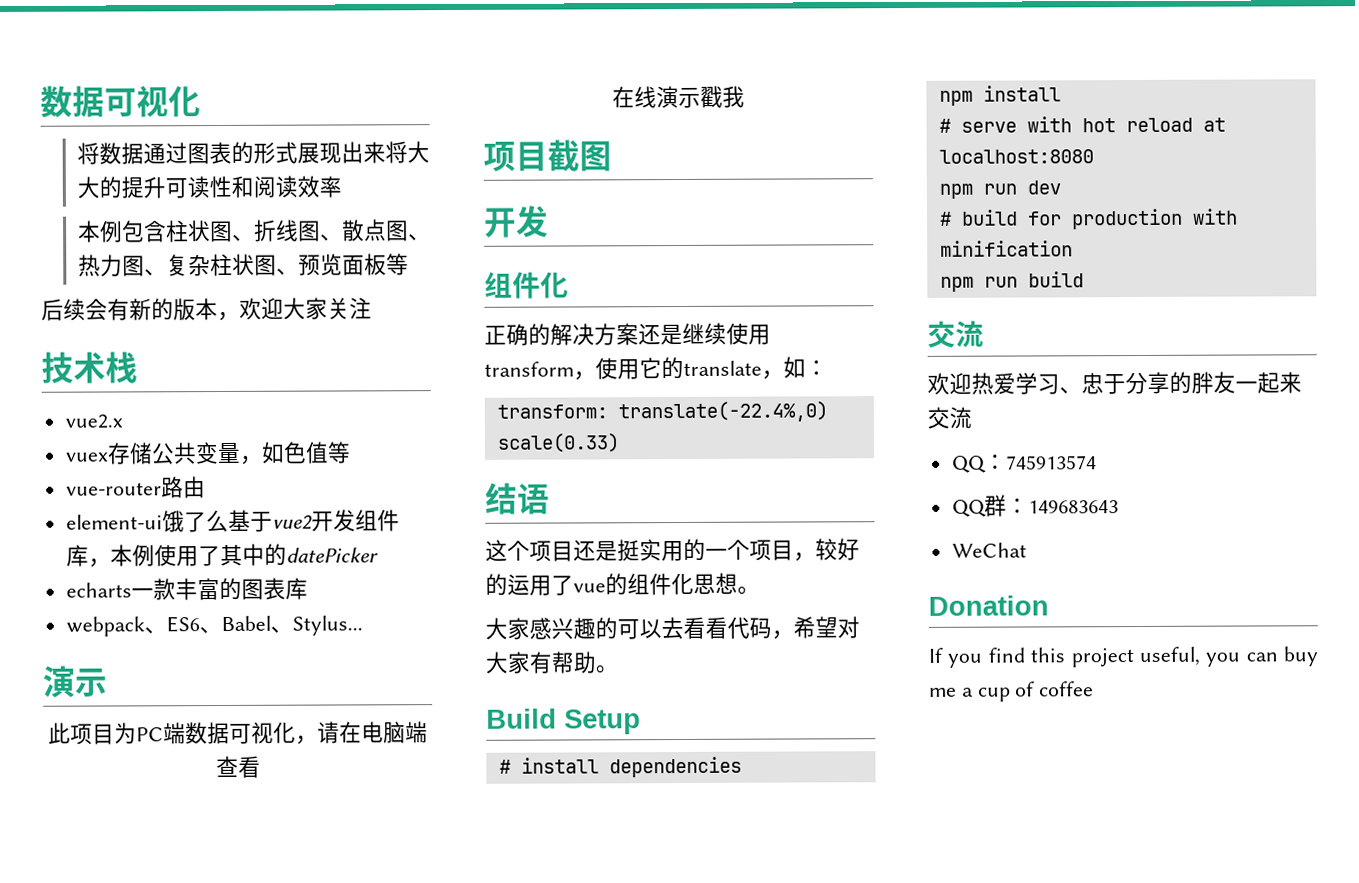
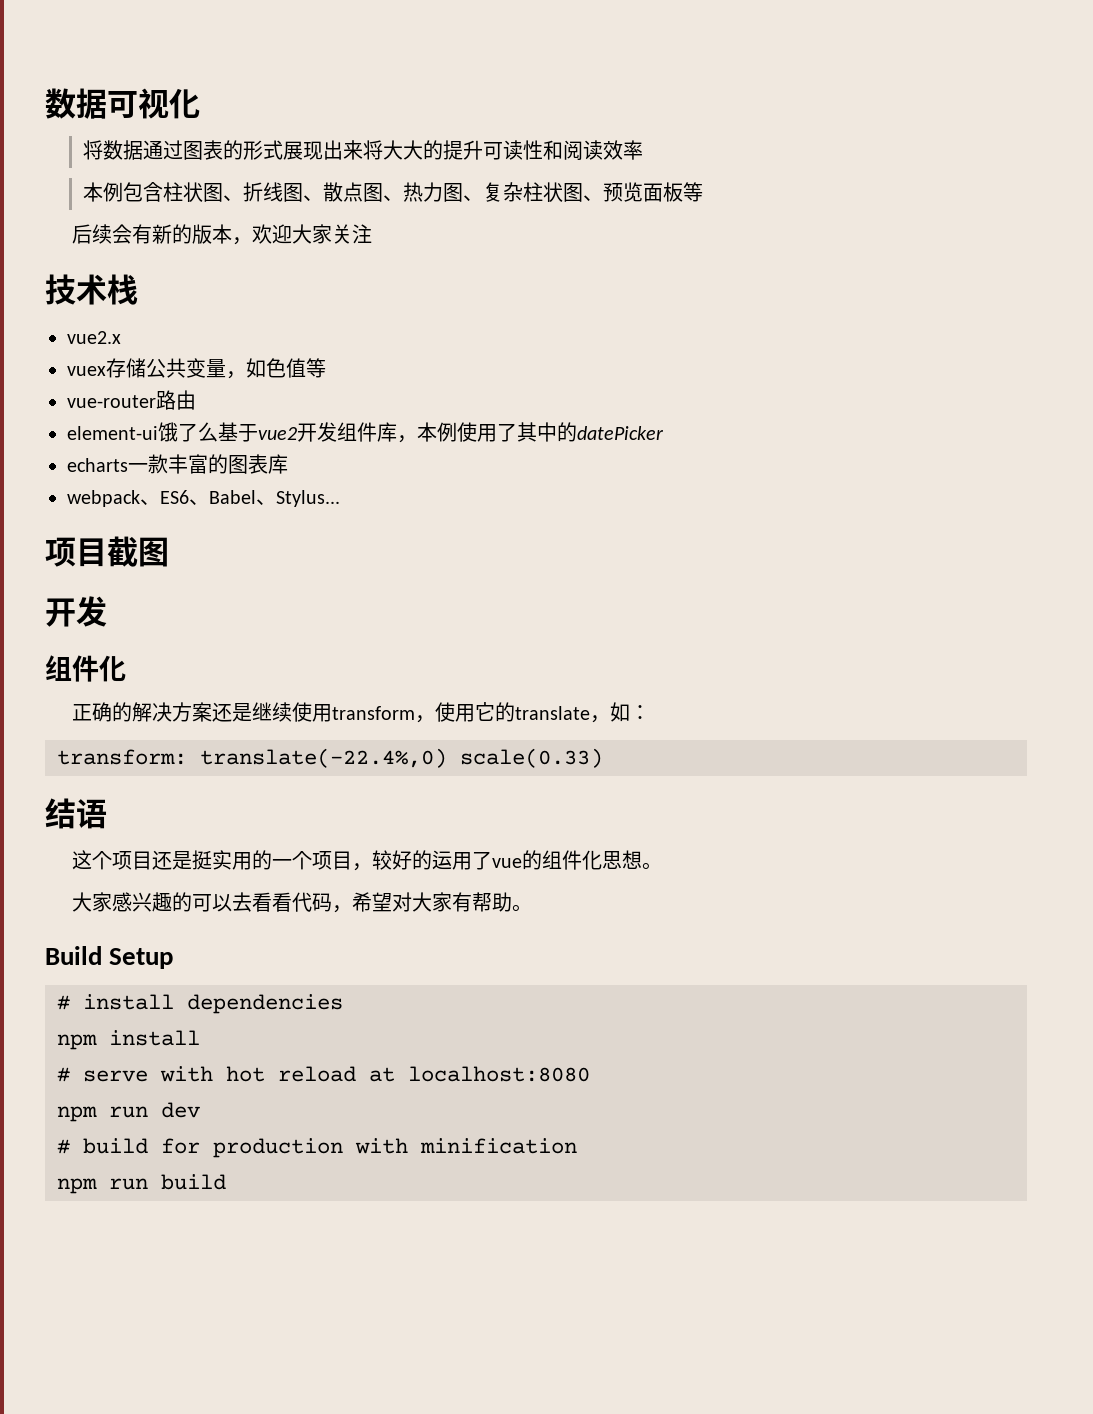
[42,665,108,698] [48,721,428,745] [215,755,261,778] [611,85,745,109] // 演示 // 此项目为PC端数据可视化，请在电脑端查看 // 在线演示戳我 -> (340, 498) none
[927,320,984,348] [927,371,1302,395] [927,406,972,429] [951,454,1097,473] [951,494,1119,517] [951,542,1027,558] [928,595,1049,616] [928,646,1318,668] [929,681,1095,702] // 交流 // 欢迎热爱学习、忠于分享的胖友一起来交流 // QQ：745913574 // QQ群：149683643 // WeChat // Donation // If you find this project useful, you can buy me a cup of coffee -> (226, 1182) none

